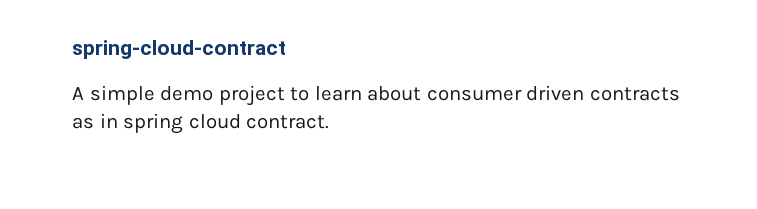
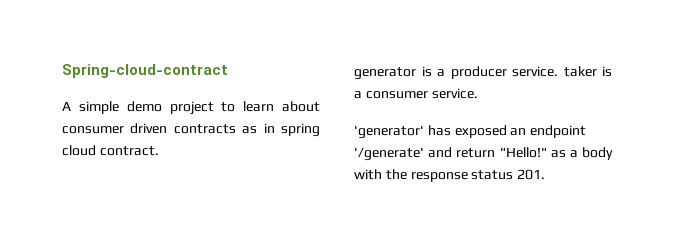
[72,40,286,59] spring-cloud-contract -> [62,64,228,78] Spring-cloud-contract
(330, 122) none -> [354,66,612,80] [354,88,478,99] [354,125,587,139] [354,147,613,161] [354,169,546,182] // generator is a producer service. taker is a consumer service. // 'generator' has exposed an endpoint '/generate' and return "Hello!" as a body with the response status 201.

